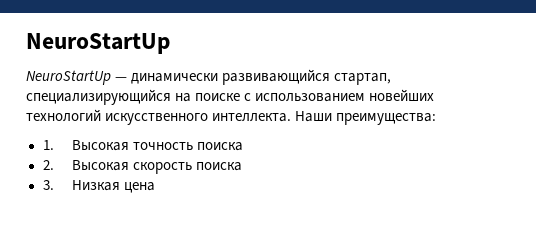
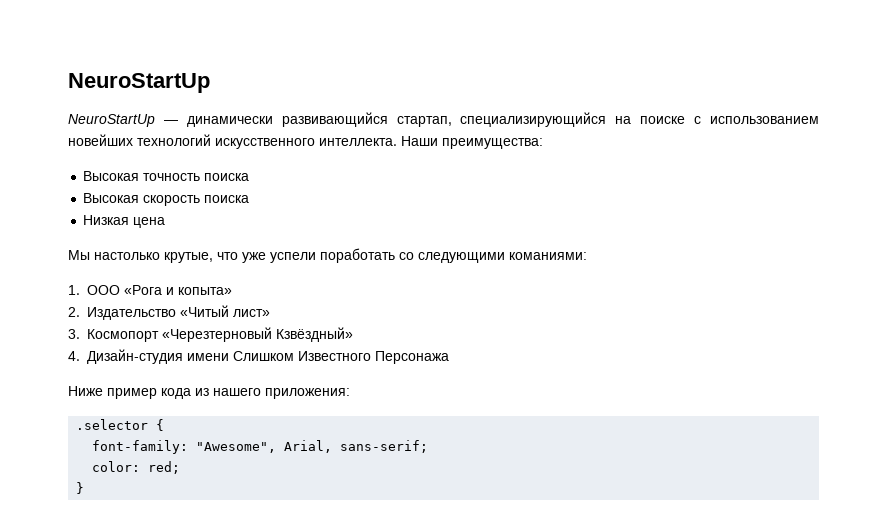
[42,140,54,150] 1. -> (543, 143) none
[42,160,54,170] 2. -> (250, 177) none
[42,180,54,190] 3. -> (250, 199) none
(155, 187) none -> [68,248,587,263] [68,285,232,295] [68,305,270,320] [68,327,353,342] [68,349,449,364] [68,386,350,399] [76,419,165,431] [92,440,429,454] [92,461,181,474] [76,482,85,494] // Мы настолько крутые, что уже успели поработать со следующими команиями: // 1. ООО «Рога и копыта» // 2. Издательство «Читый лист» // 3. Космопорт «Черезтерновый Кзвёздный» // 4. Дизайн-студия имени Слишком Известного Персонажа // Ниже пример кода из нашего приложения: // .selector { // font-family: "Awesome", Arial, sans-serif; // color: red; // }

